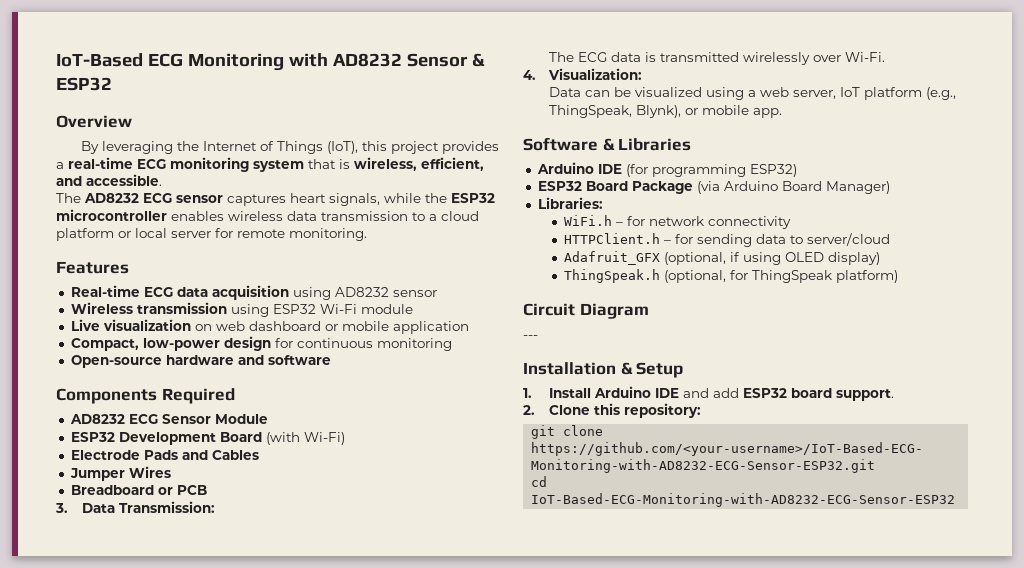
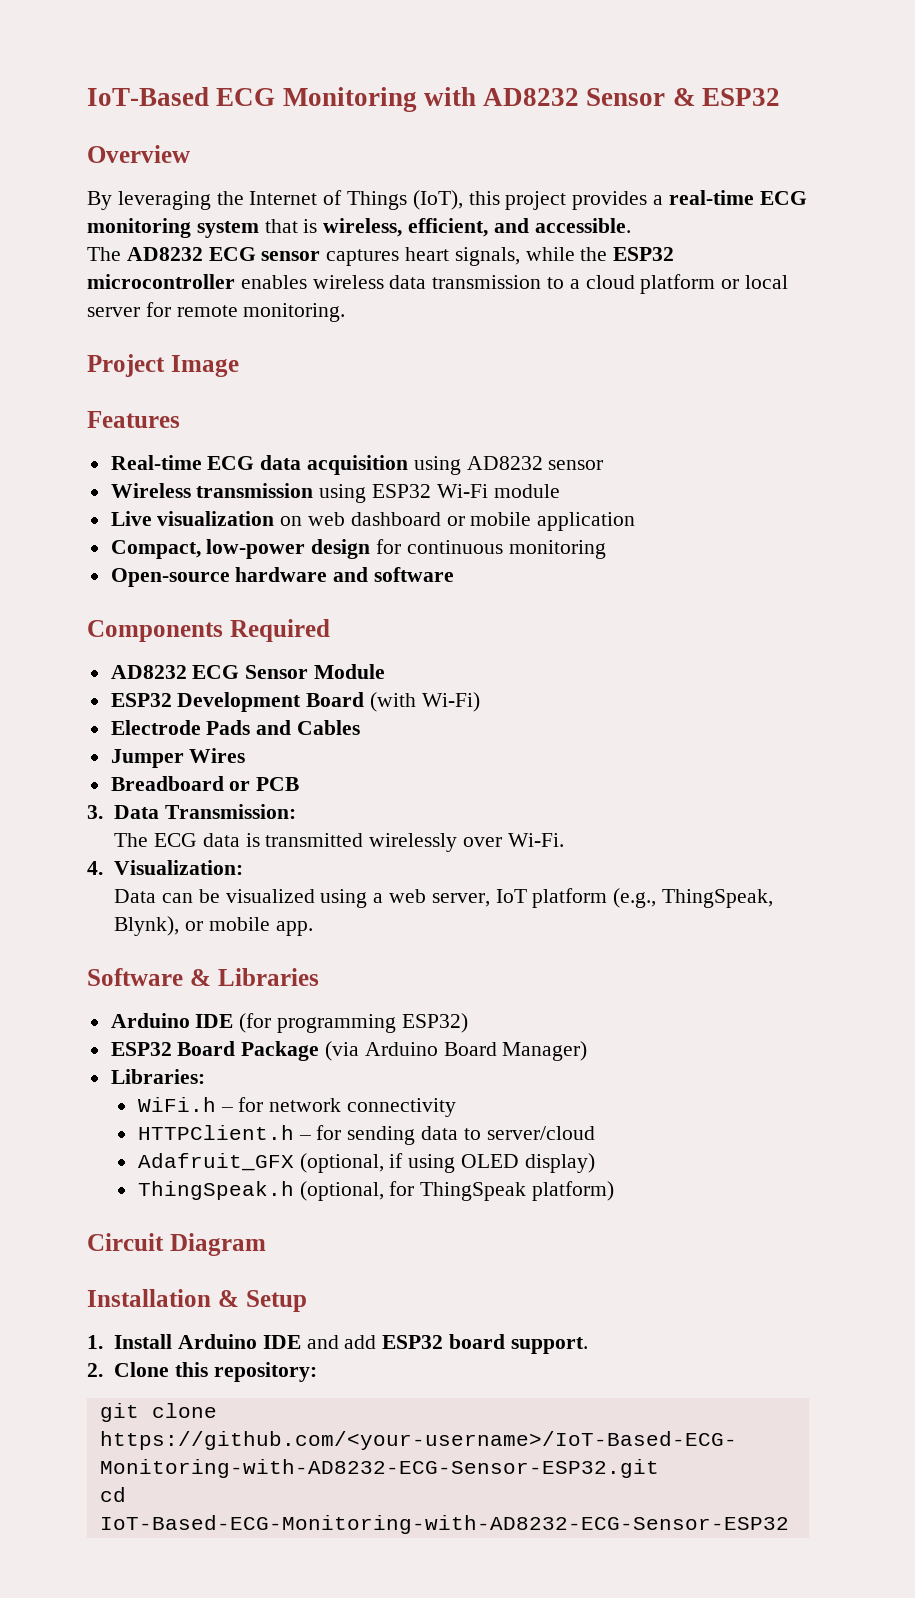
(367, 234) none -> [87,354,239,377] // Project Image
[523,335,538,339] // --- -> (266, 1244) none

